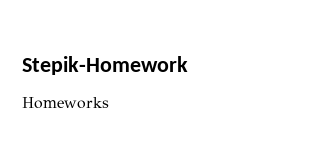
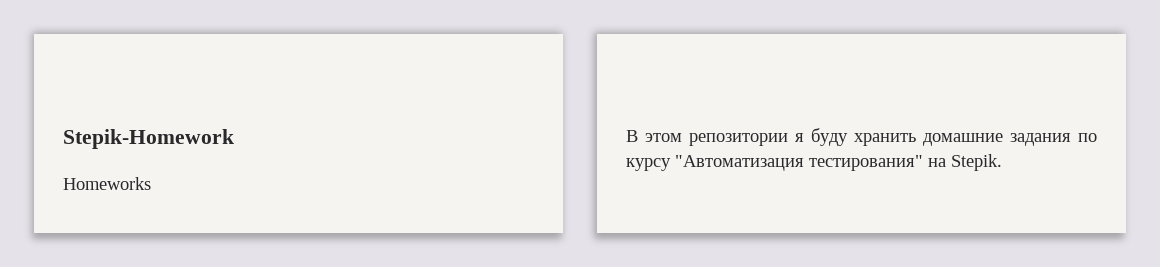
(109, 103) none -> [626,128,1097,146] [626,154,1002,171] // В этом репозитории я буду хранить домашние задания по курсу "Автоматизация тестирования" на Stepik.

